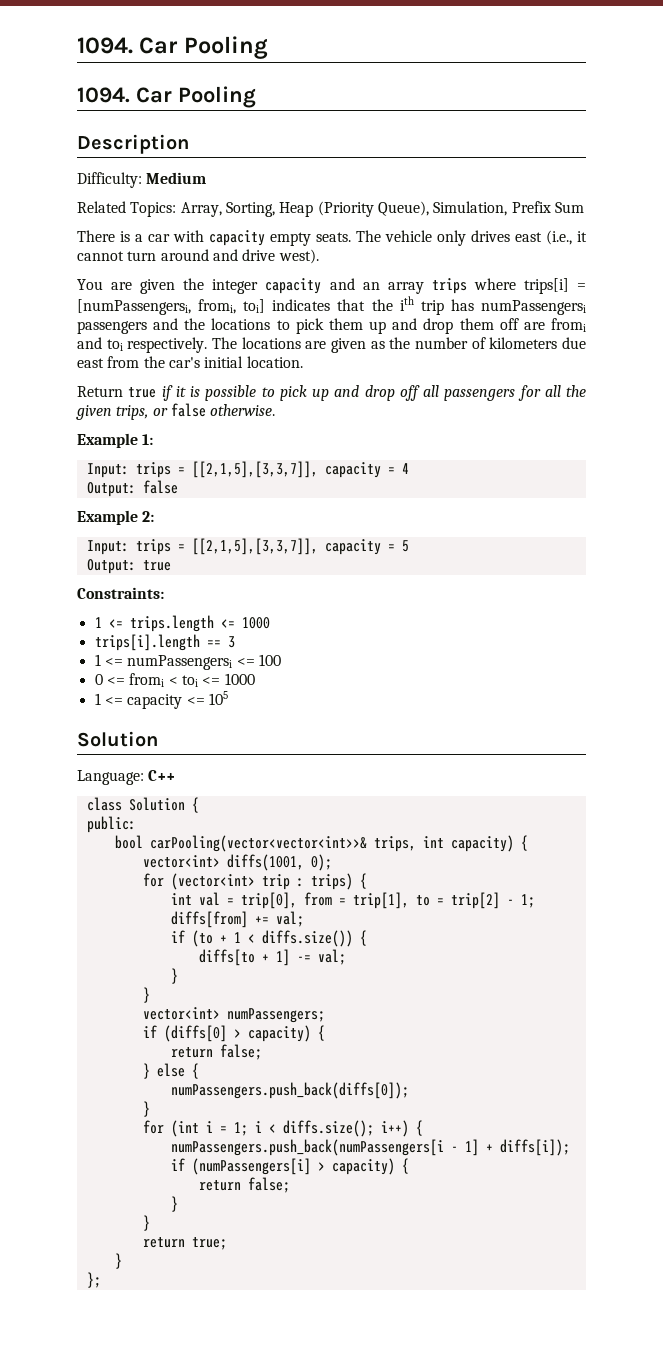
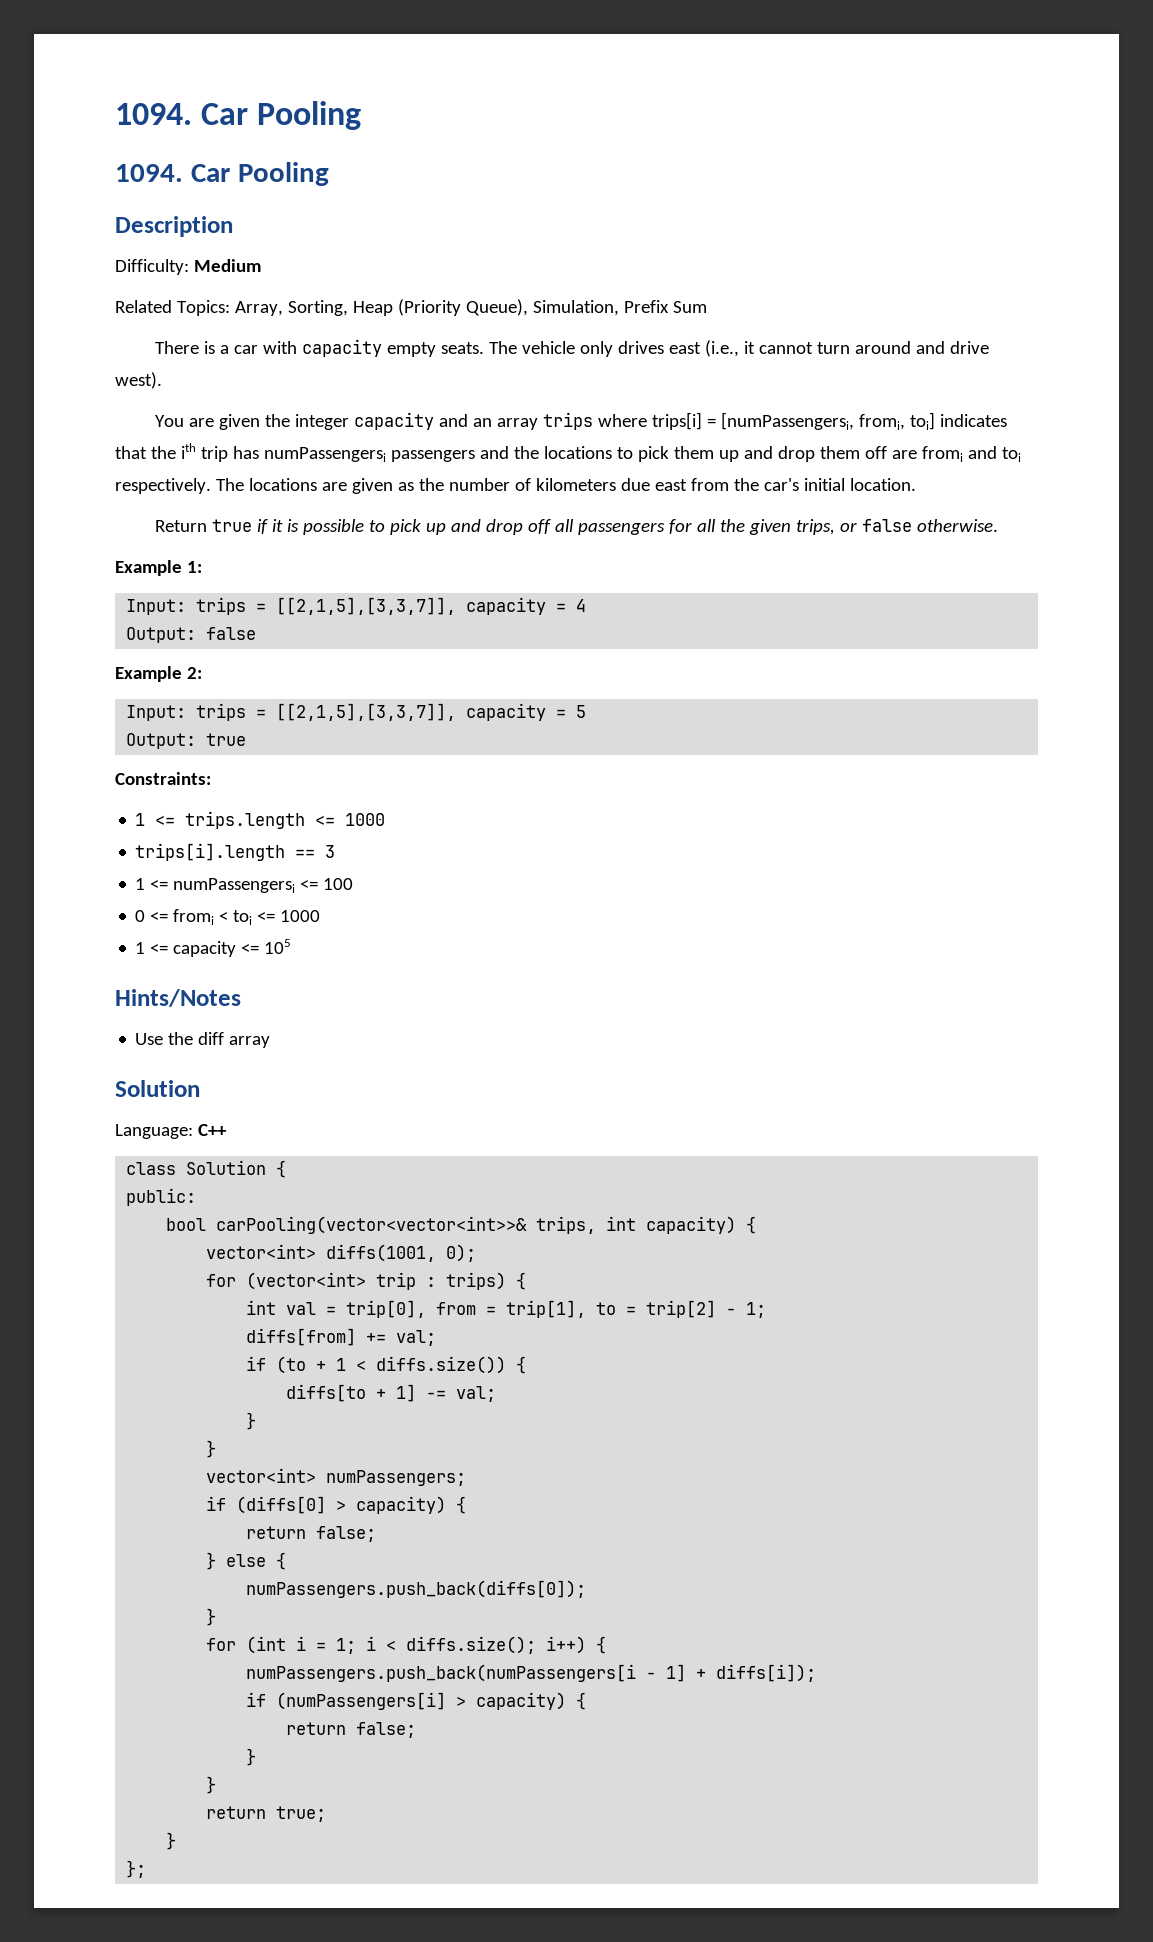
(228, 698) none -> [115,989,241,1007] [135,1032,271,1048] // Hints/Notes // Use the diff array

